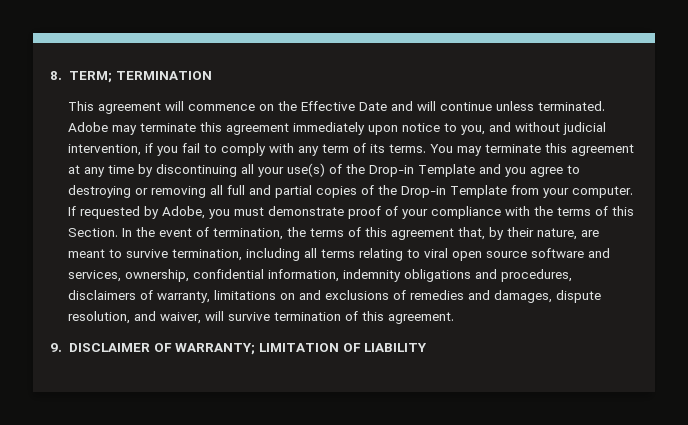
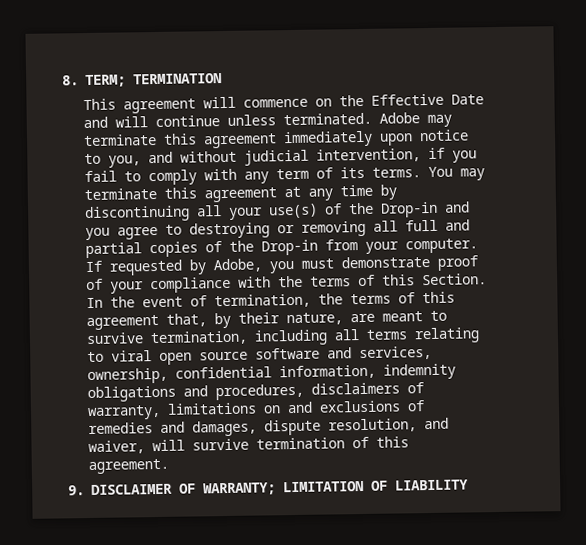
[418,164,476,177] Template -> (438, 209) none
[450,185,508,198] Template -> (318, 247) none

